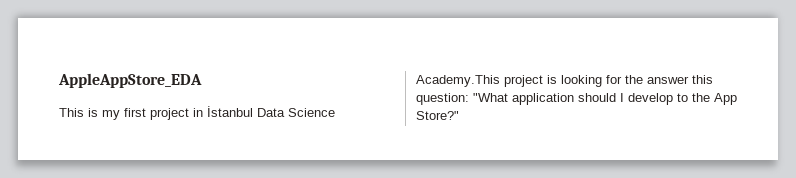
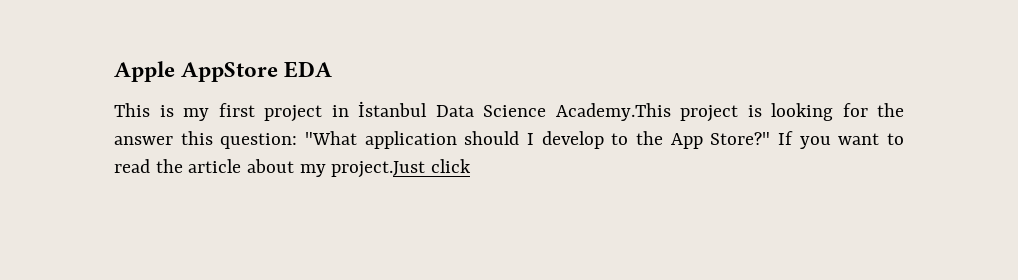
[58,73,202,88] AppleAppStore_EDA -> [114,61,333,82] Apple AppStore EDA
(459, 115) none -> [777,131,904,149] [114,159,472,178] If you want to read the article about my project.Just click

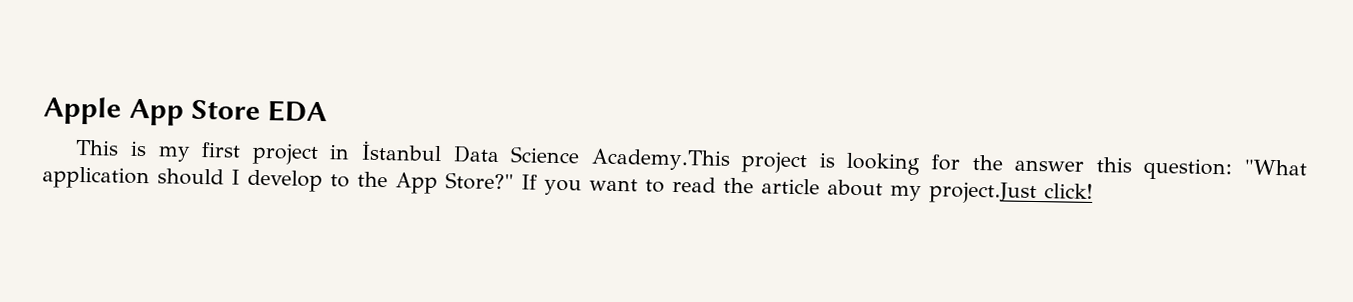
[181,62,279,82] AppStore -> [128,98,261,126] App Store
[431,159,472,173] click -> [1044,183,1093,199] click!

